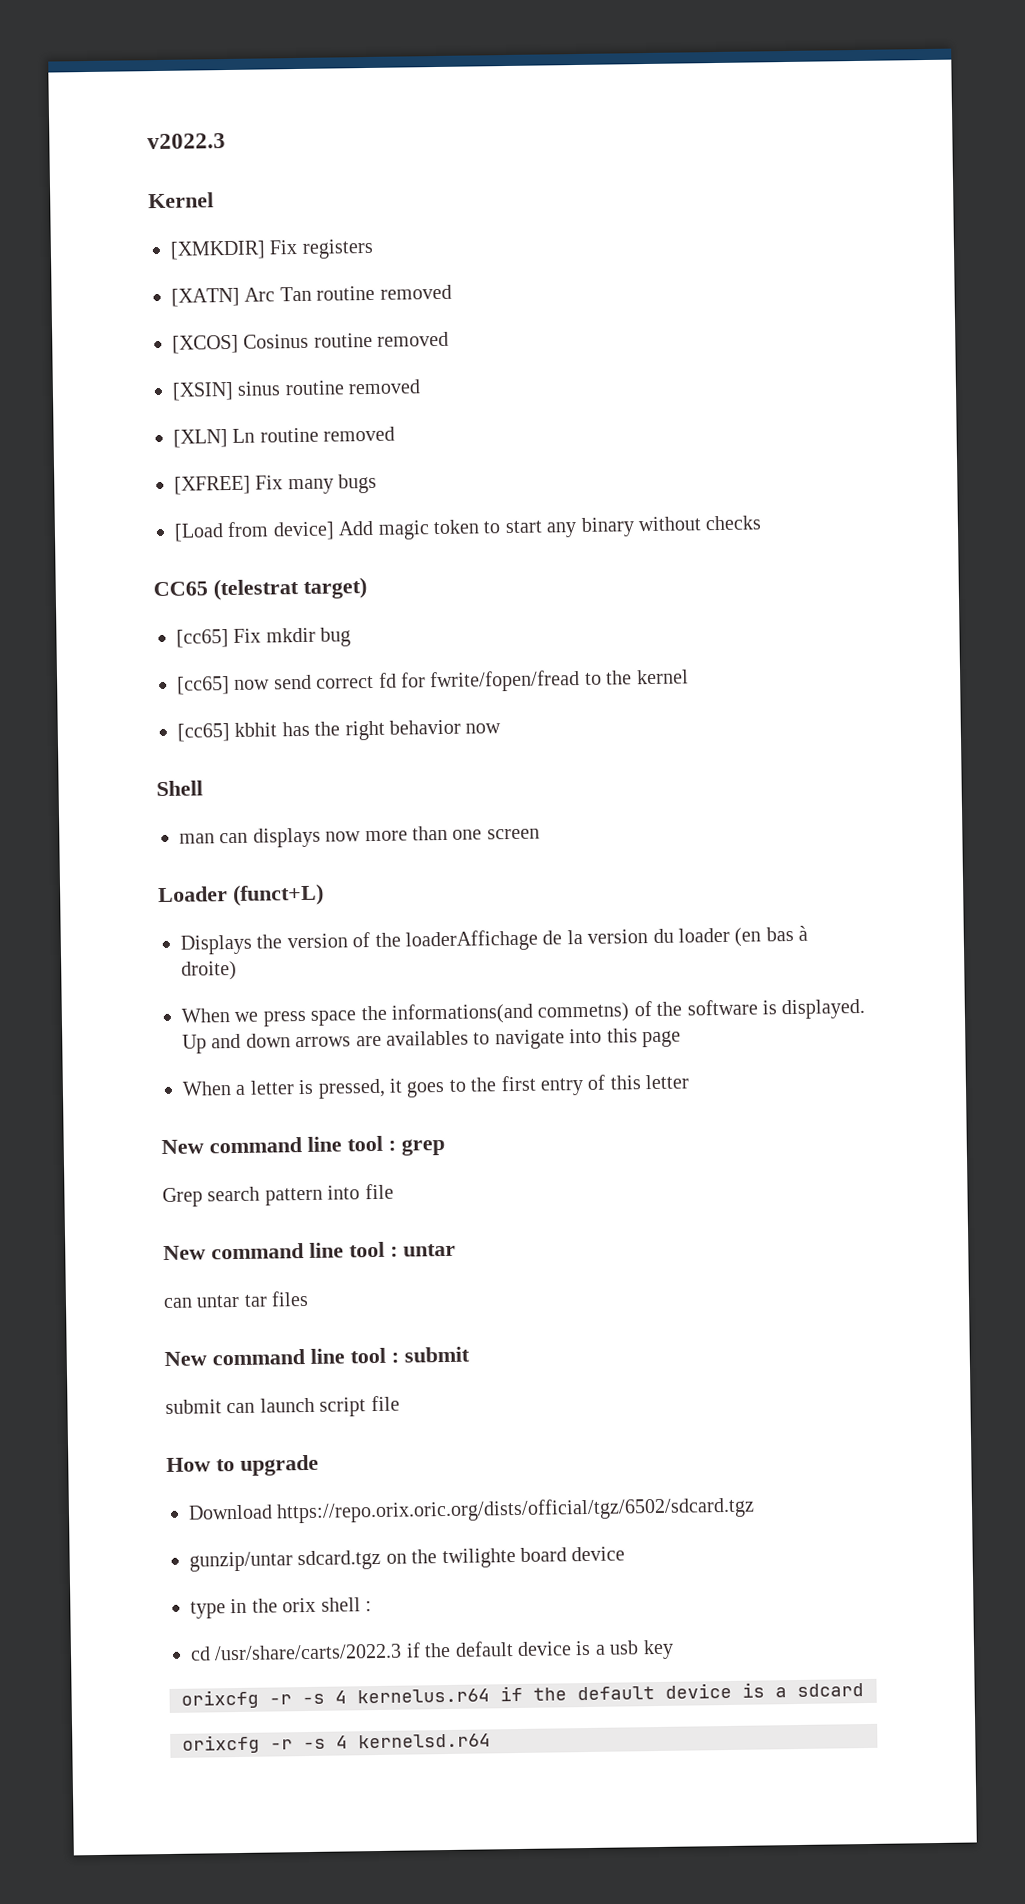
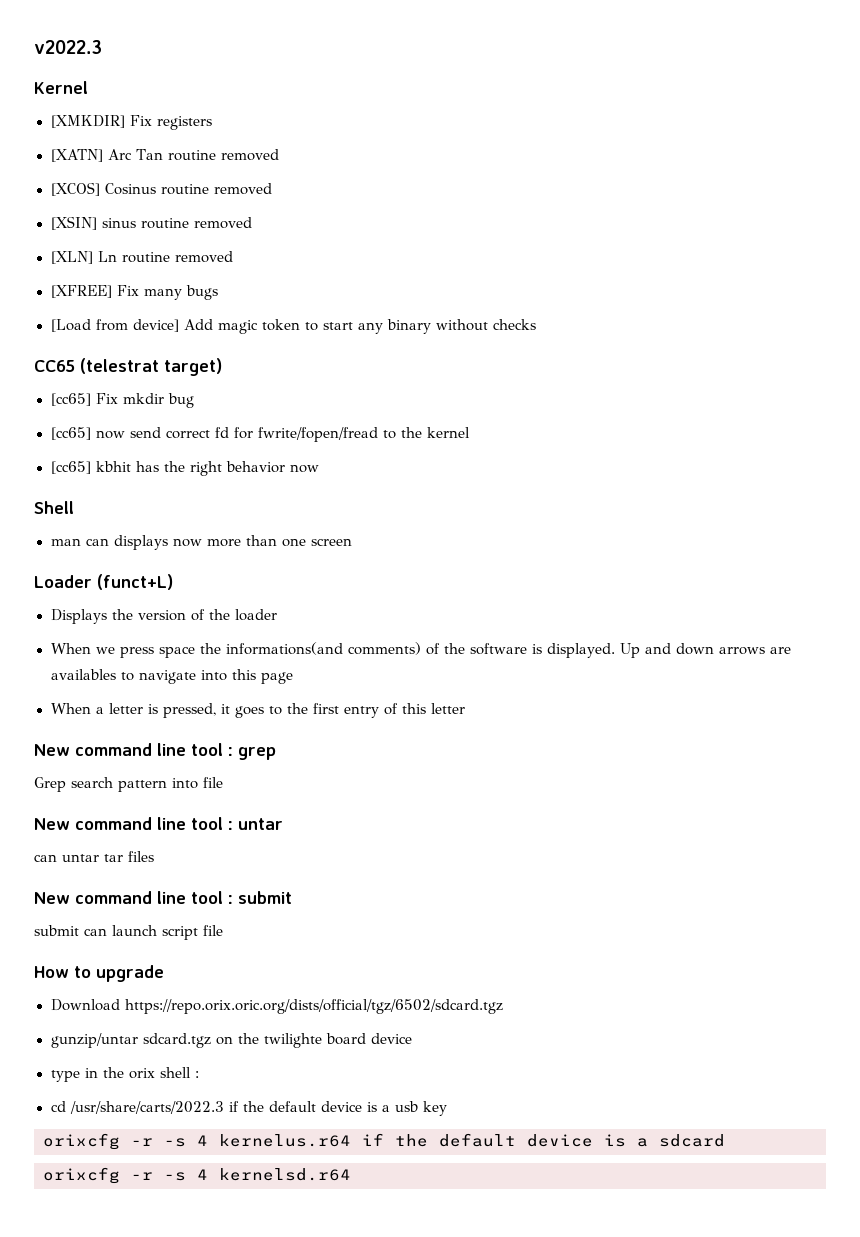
[405,925,809,952] [181,960,237,981] loaderAffichage de la version du loader (en bas à droite) -> [234,609,277,621] loader
[537,1002,631,1023] commetns) -> [347,642,421,655] comments)

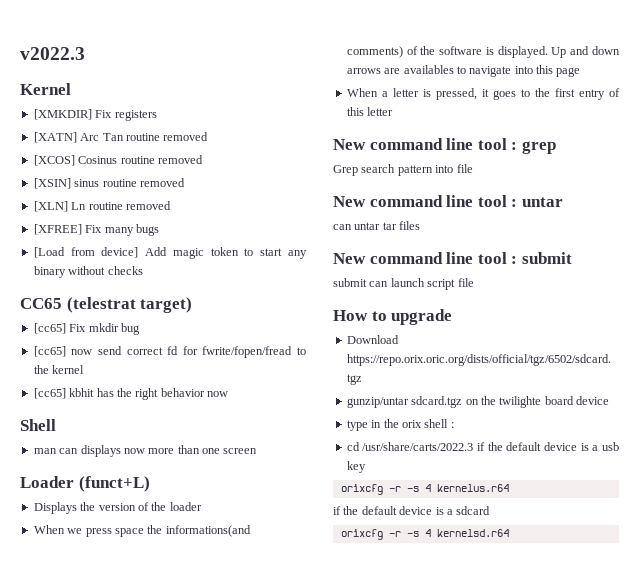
(351, 1140) none -> (509, 488) //

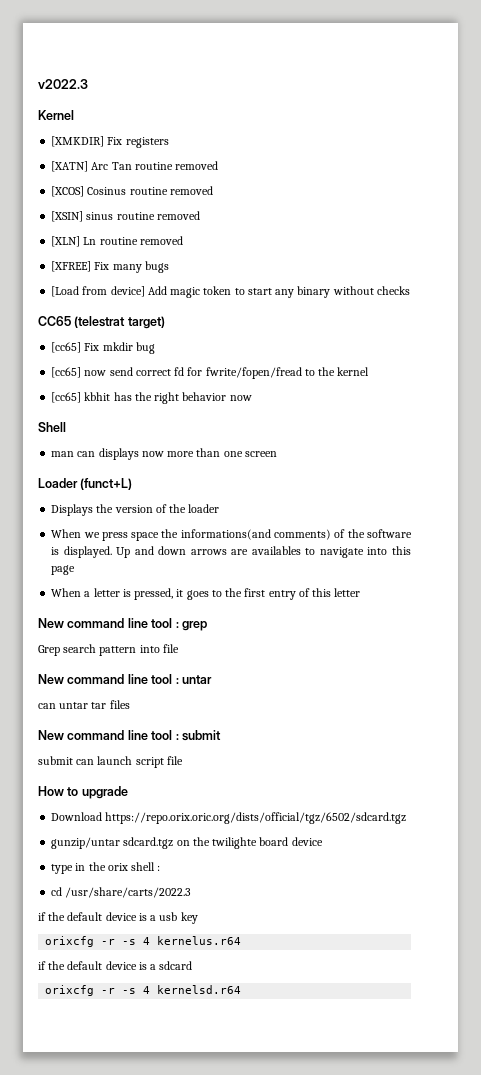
(474, 446) none -> (192, 892) //

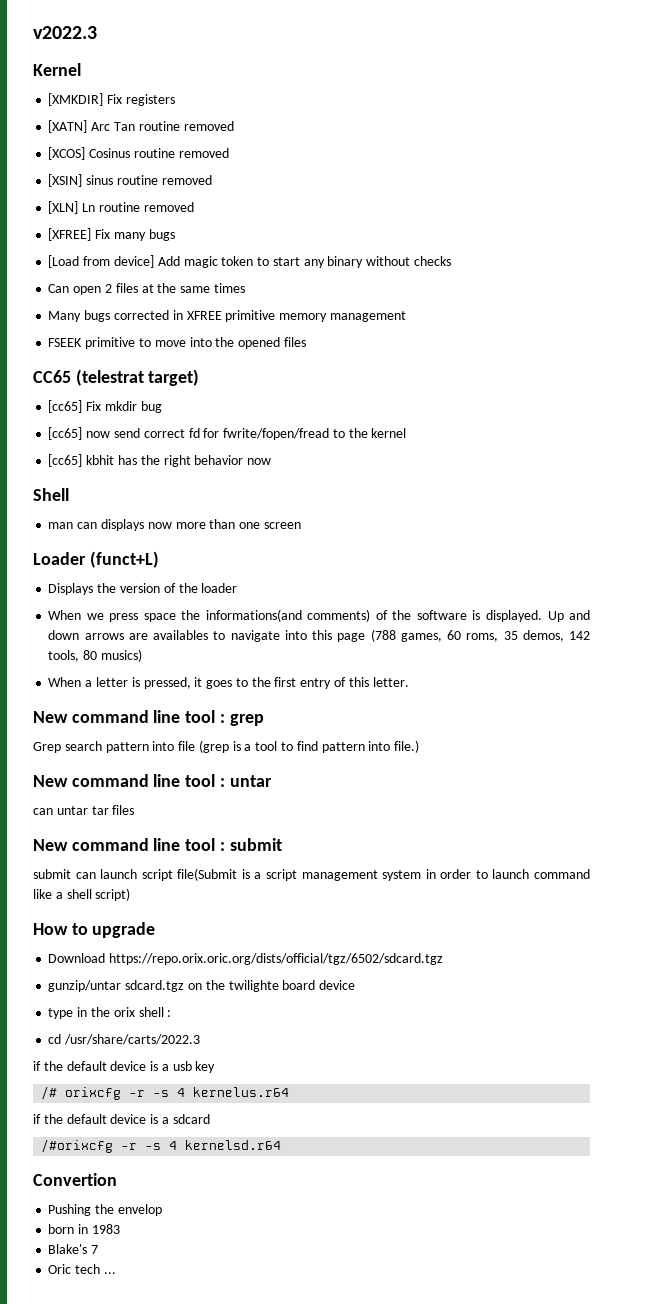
(410, 290) none -> [48,283,245,295] [48,310,406,322] [48,337,306,349] // Can open 2 files at the same times // Many bugs corrected in XFREE primitive memory management // FSEEK primitive to move into the opened files
(76, 570) none -> [370,629,591,642] [48,649,142,662] (788 games, 60 roms, 35 demos, 142 tools, 80 musics)
[334,588,361,597] letter -> [372,677,409,687] letter.
(179, 648) none -> [198,740,420,753] (grep is a tool to find pattern into file.)
[166,756,183,765] file -> [177,868,590,881] [33,888,131,901] file(Submit is a script management system in order to launch command like a shell script)
(198, 918) none -> [41,1086,58,1100] /#
[45,985,95,996] orixcfg -> [41,1139,114,1153] /#orixcfg
(242, 989) none -> [33,1173,117,1186] [48,1204,162,1216] [48,1224,120,1234] [48,1244,99,1254] [48,1264,116,1274] // Convertion // Pushing the envelop // born in 1983 // Blake's 7 // Oric tech ...

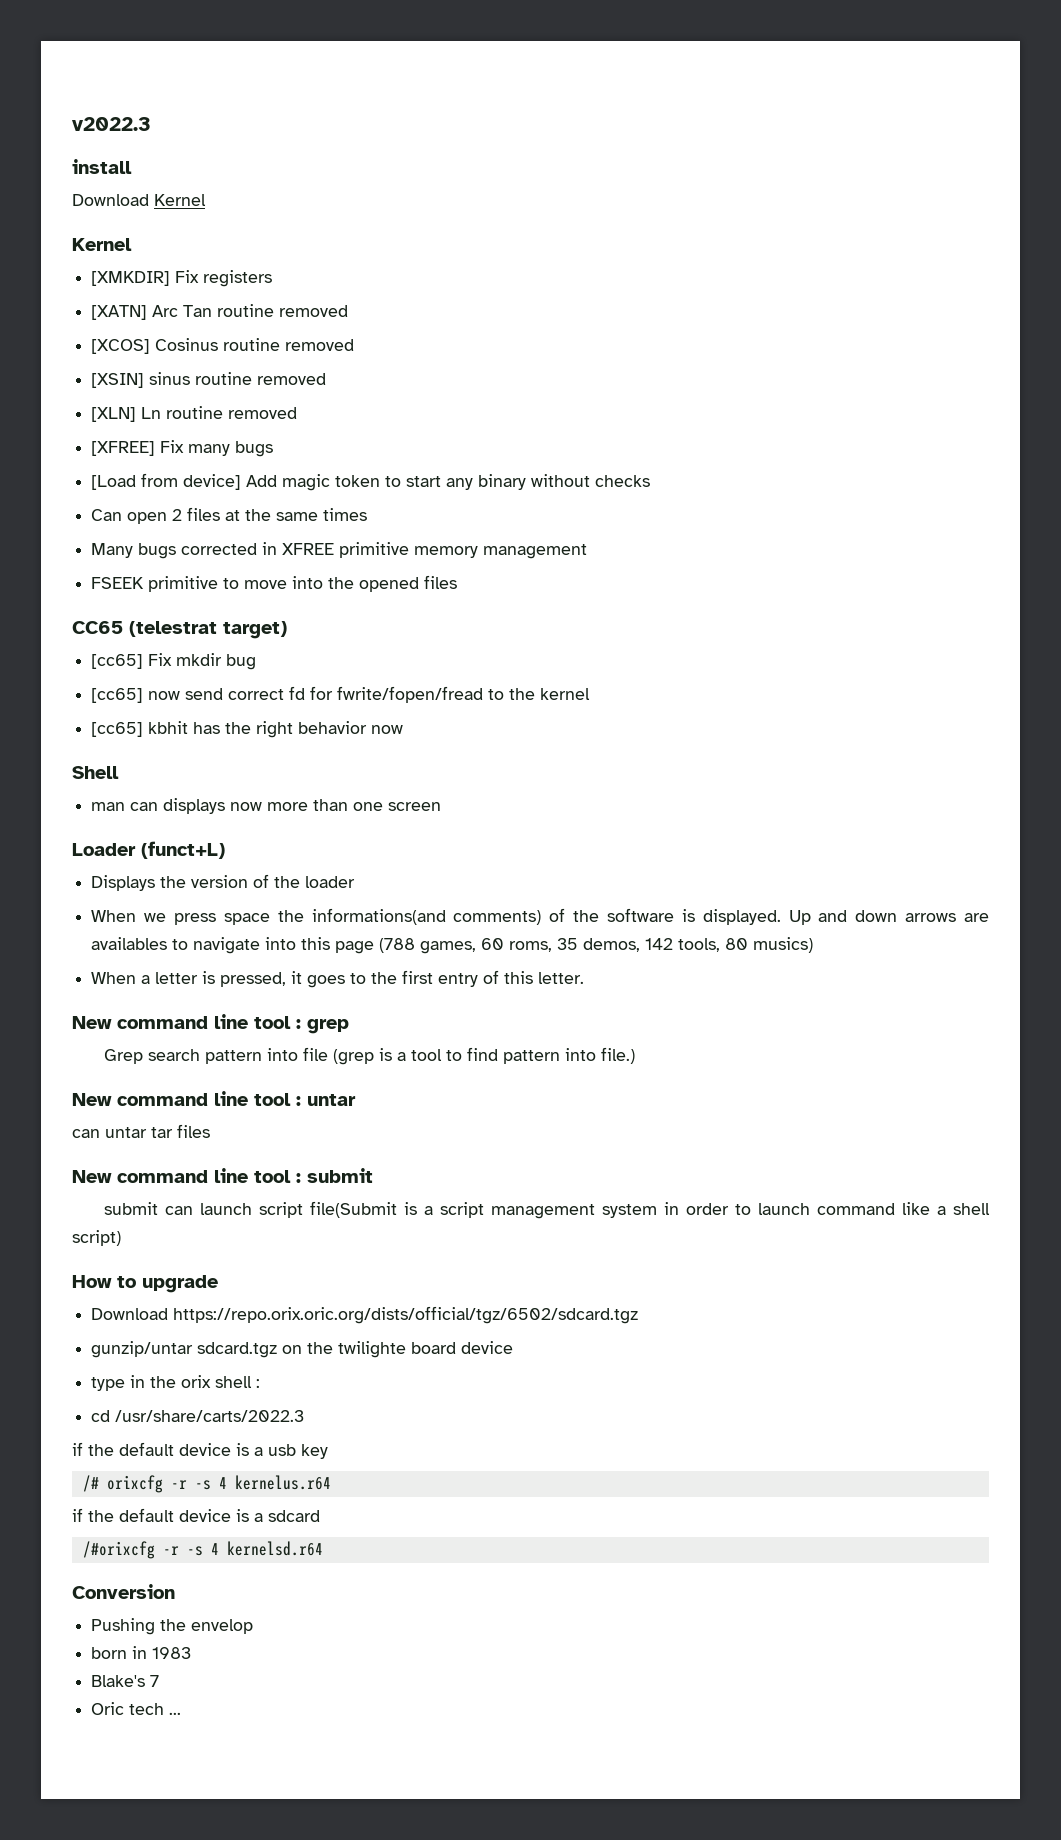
(97, 32) none -> [72,159,132,174] [72,194,206,206] // install // Download Kernel
[33,1173,117,1186] Convertion -> [72,1584,175,1599] Conversion

